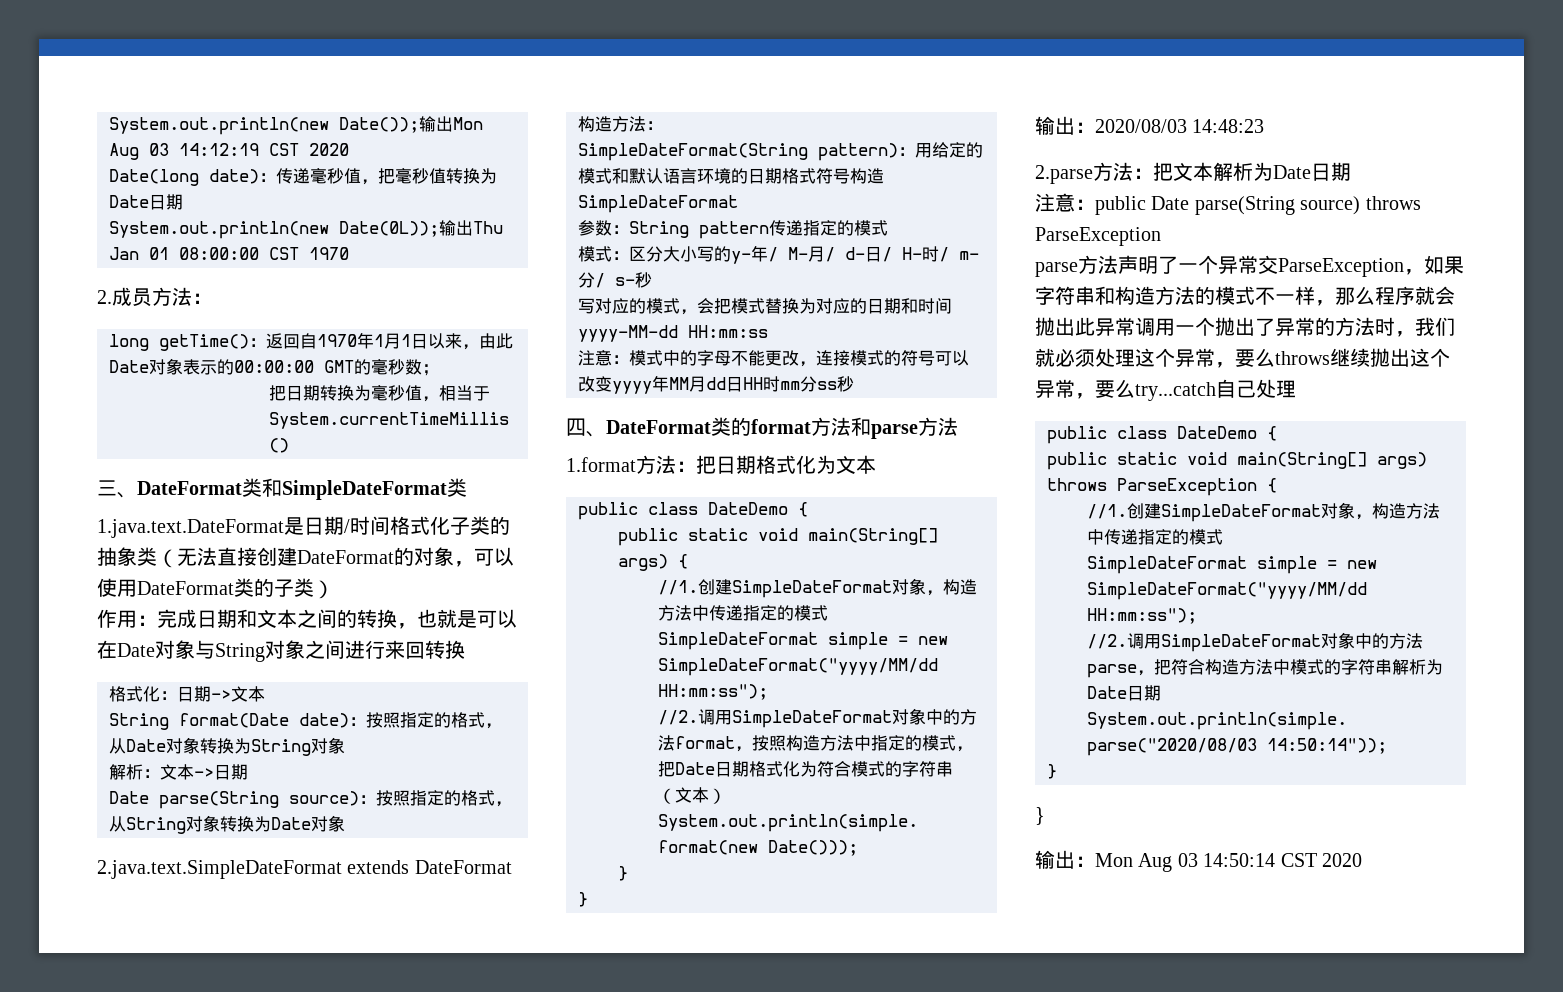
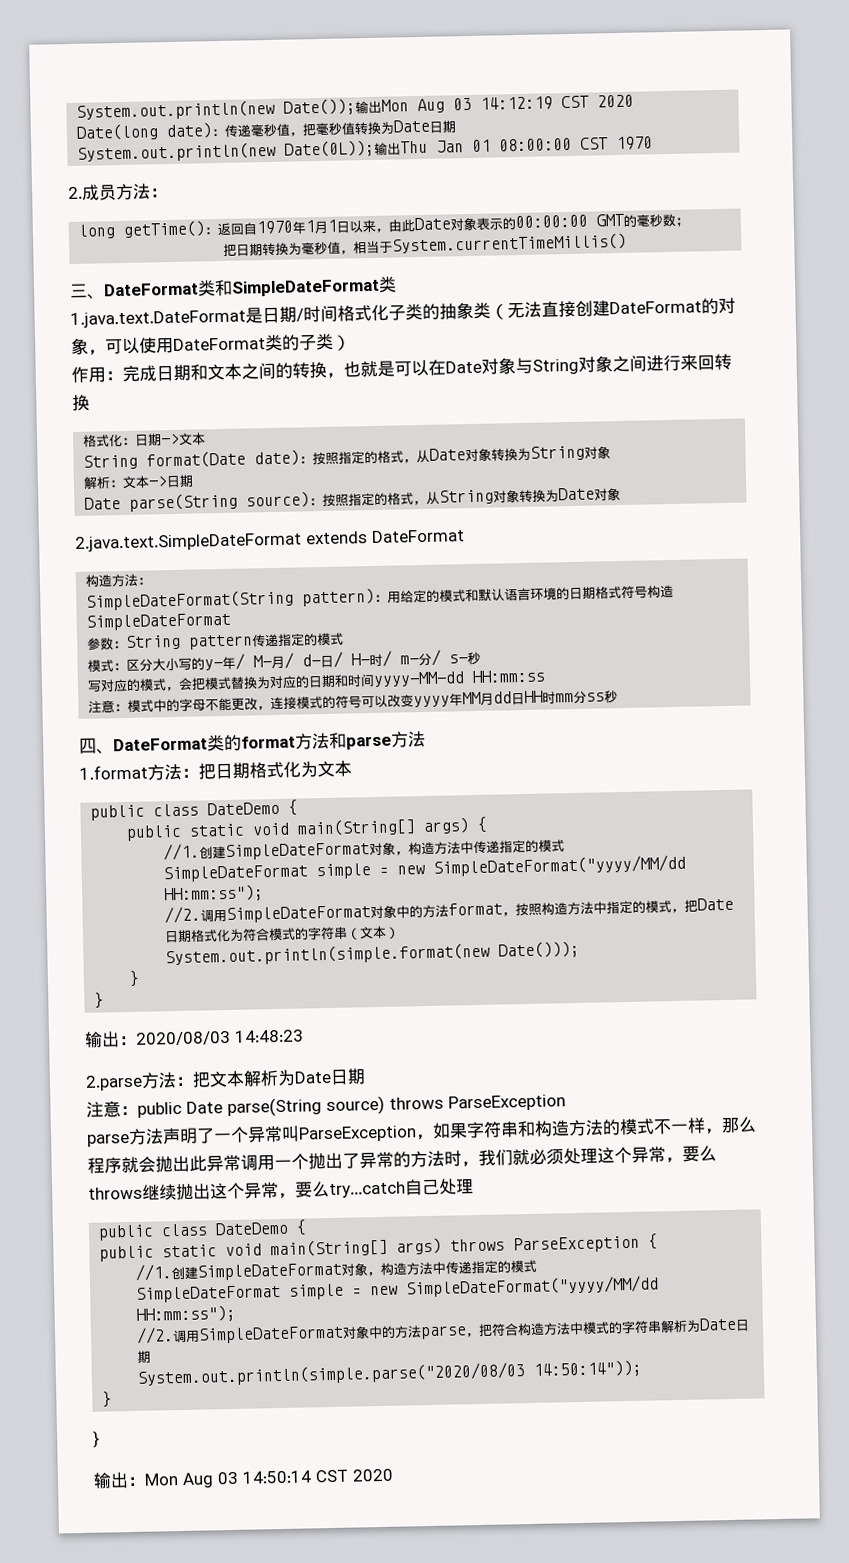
[1258,255,1278,274] 交 -> [281,1125,300,1142] 叫

